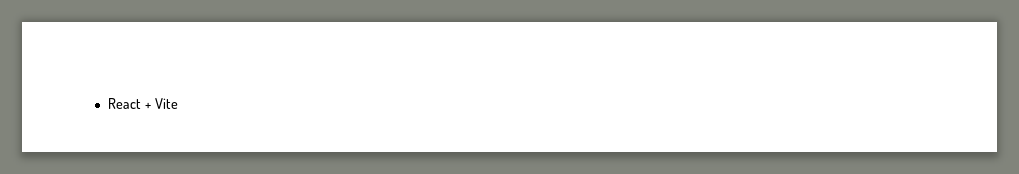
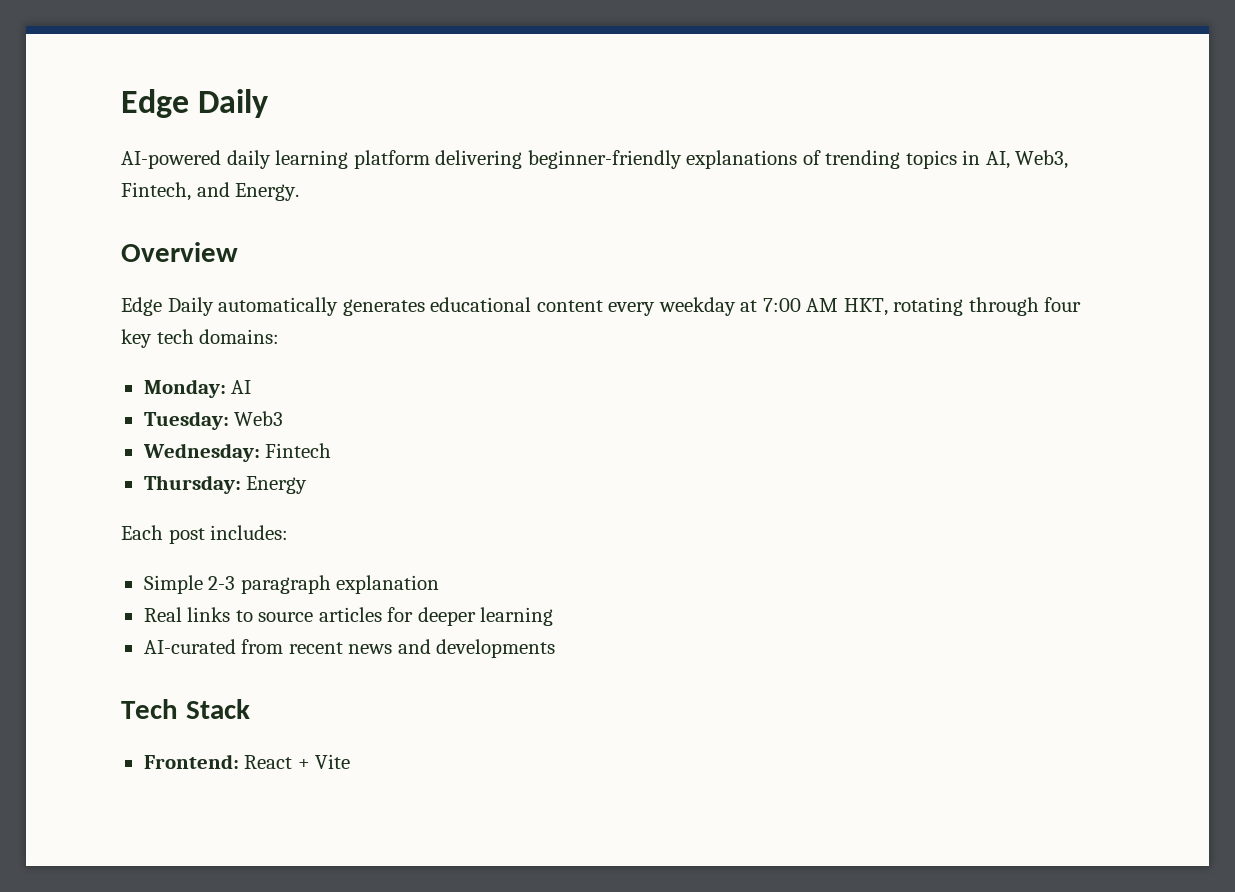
(107, 103) none -> [121,89,269,118] [121,150,1069,169] [121,182,300,201] [121,242,238,262] [121,297,1082,316] [121,329,280,348] [143,379,252,398] [143,411,284,430] [142,443,332,462] [143,475,308,494] [121,525,289,544] [143,575,440,594] [143,607,554,626] [143,639,556,658] [121,699,250,719] [143,754,239,769] Edge Daily // AI-powered daily learning platform delivering beginner-friendly explanations of trending topics in AI, Web3, Fintech, and Energy. // Overview // Edge Daily automatically generates educational content every weekday at 7:00 AM HKT, rotating through four key tech domains: // Monday: AI // Tuesday: Web3 // Wednesday: Fintech // Thursday: Energy // Each post includes: // Simple 2-3 paragraph explanation // Real links to source articles for deeper learning // AI-curated from recent news and developments // Tech Stack // Frontend:

